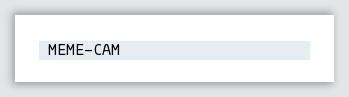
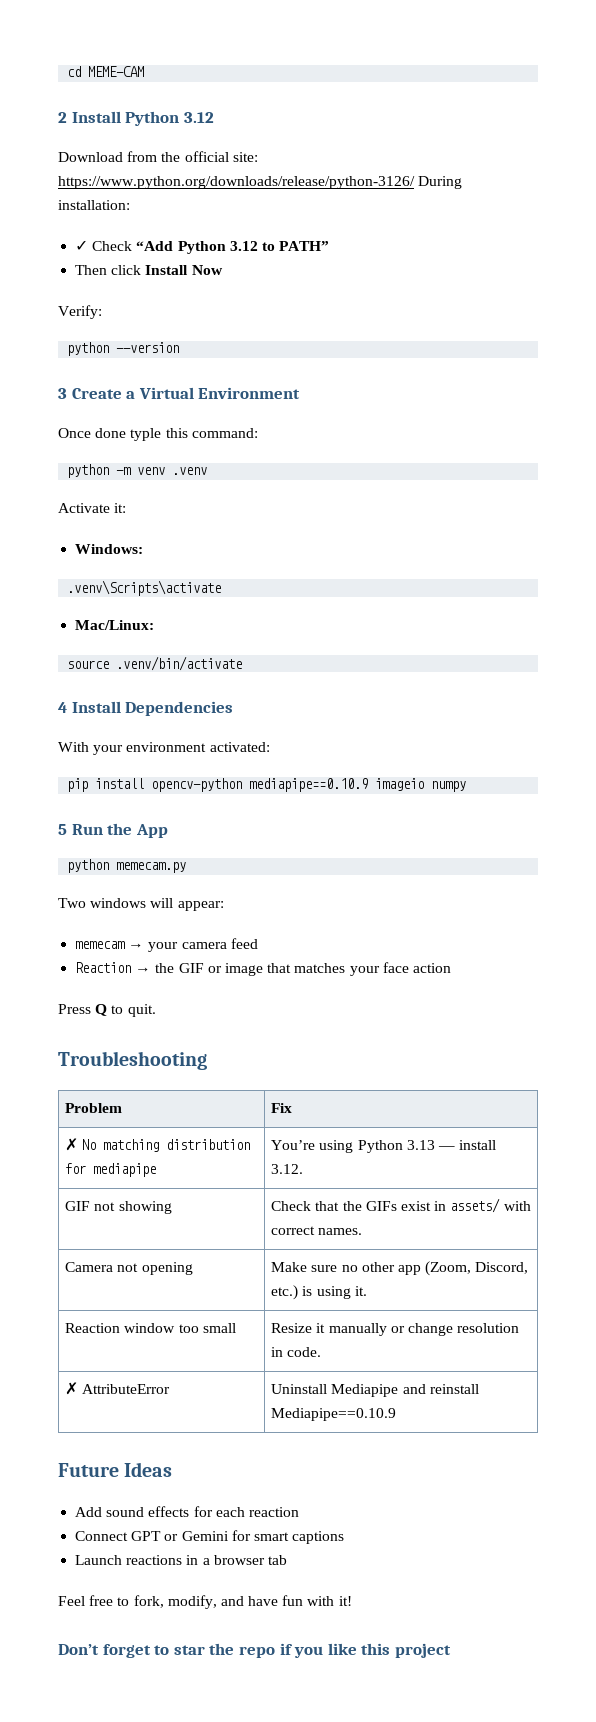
(48, 49) none -> [67,66,82,77] cd
(120, 49) none -> [58,111,214,126] [58,151,258,162] [58,176,463,189] [58,200,130,210] [75,240,330,254] [75,265,223,275] [58,305,102,319] [67,342,180,356] [58,387,301,399] [58,428,258,441] [67,464,208,478] [58,503,127,513] [75,544,144,554] [67,580,222,596] [75,620,155,630] [67,656,243,671] [58,701,234,716] [58,742,270,755] [67,778,467,792] [58,823,168,838] [67,859,187,873] [58,898,224,911] [75,938,258,952] [75,962,451,976] [58,1004,156,1017] [58,1051,207,1070] [65,1103,123,1113] [271,1103,293,1113] [65,1138,251,1152] [65,1163,157,1177] [271,1140,497,1153] [271,1164,304,1174] [65,1201,172,1214] [271,1198,531,1213] [271,1226,363,1235] [65,1262,193,1275] [271,1261,529,1276] [271,1285,367,1300] [65,1323,236,1333] [271,1323,520,1336] [271,1347,322,1357] [65,1382,171,1395] [271,1384,479,1397] [271,1408,397,1421] [58,1462,173,1477] [75,1506,299,1517] [75,1530,345,1544] [75,1555,287,1565] [58,1595,352,1609] [58,1643,451,1658] // 2 Install Python 3.12 // Download from the official site: https://www.python.org/downloads/release/python-3126/ During installation: // ✓ Check “Add Python 3.12 to PATH” // Then click Install Now // Verify: // python --version // 3 Create a Virtual Environment // Once done typle this command: // python -m venv .venv // Activate it: // Windows: // .venv\Scripts\activate // Mac/Linux: // source .venv/bin/activate // 4 Install Dependencies // With your environment activated: // pip install opencv-python mediapipe==0.10.9 imageio numpy // 5 Run the App // python memecam.py // Two windows will appear: // memecam → your camera feed // Reaction → the GIF or image that matches your face action // Press Q to quit. // Troubleshooting // Problem | Fix // ✗ No matching distribution for mediapipe | You’re using Python 3.13 — install 3.12. // GIF not showing | Check that the GIFs exist in assets/ with correct names. // Camera not opening | Make sure no other app (Zoom, Discord, etc.) is using it. // Reaction window too small | Resize it manually or change resolution in code. // ✗ AttributeError | Uninstall Mediapipe and reinstall Mediapipe==0.10.9 // Future Ideas // Add sound effects for each reaction // Connect GPT or Gemini for smart captions // Launch reactions in a browser tab // Feel free to fork, modify, and have fun with it! // Don’t forget to star the repo if you like this project

